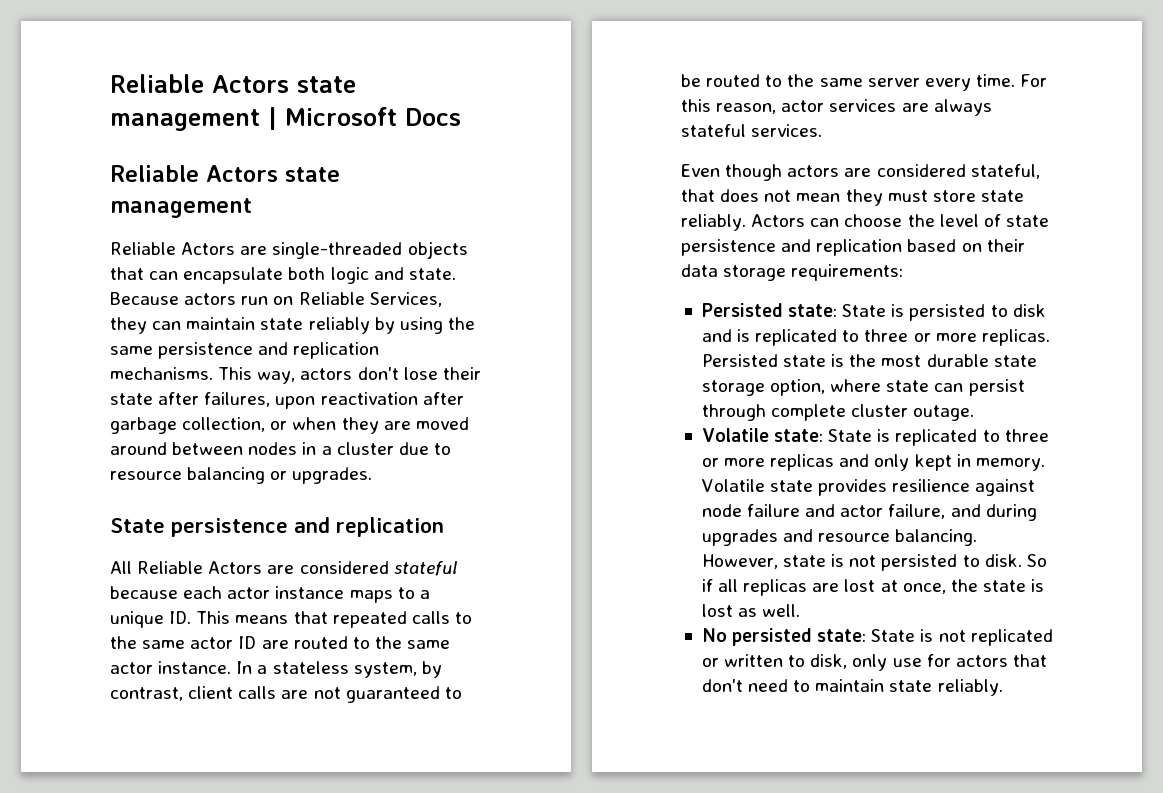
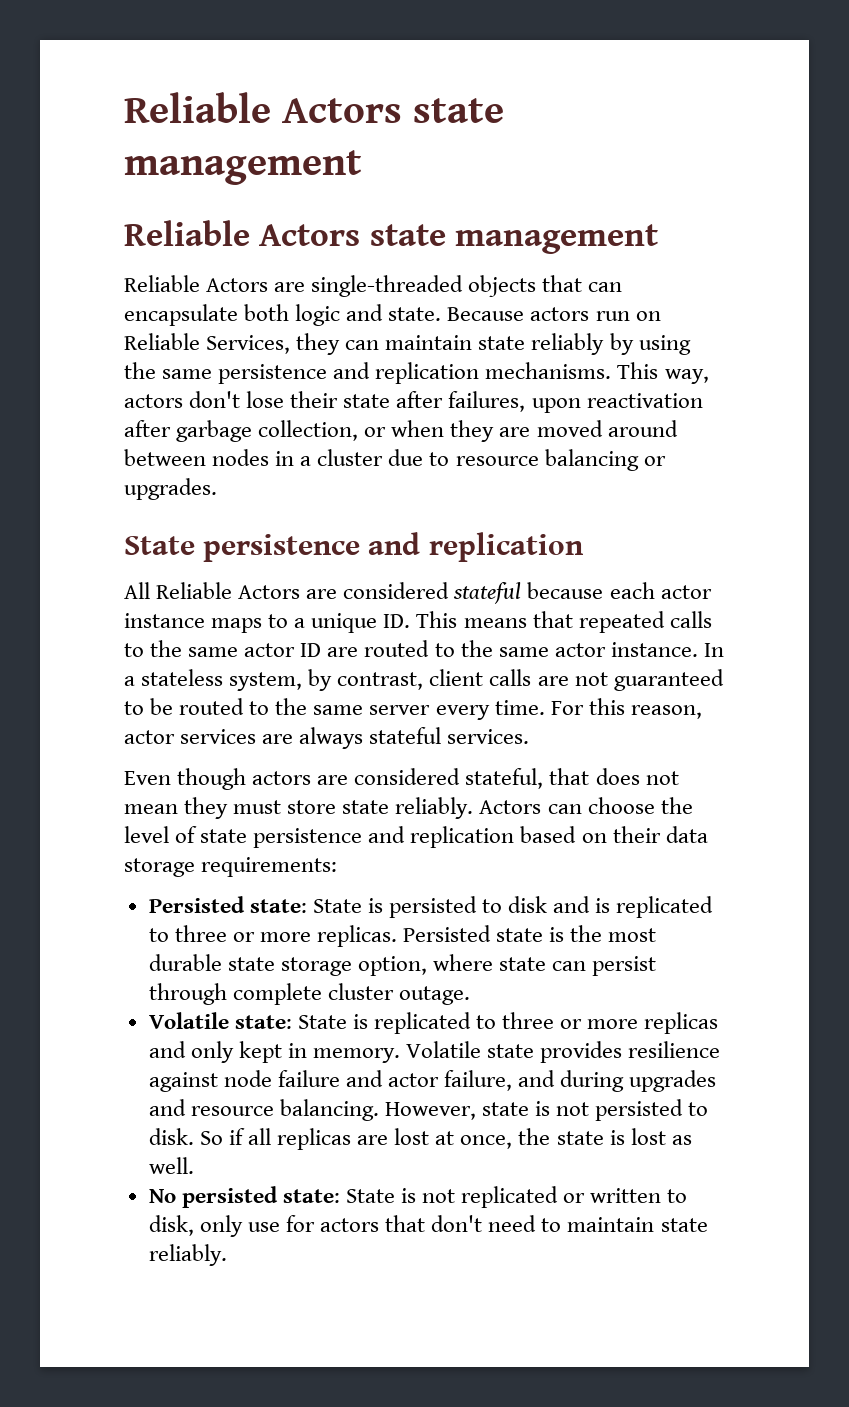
[110,74,356,93] [110,107,461,131] Reliable Actors state management | Microsoft Docs -> [124,92,504,123] [124,150,362,185] Reliable Actors state management

